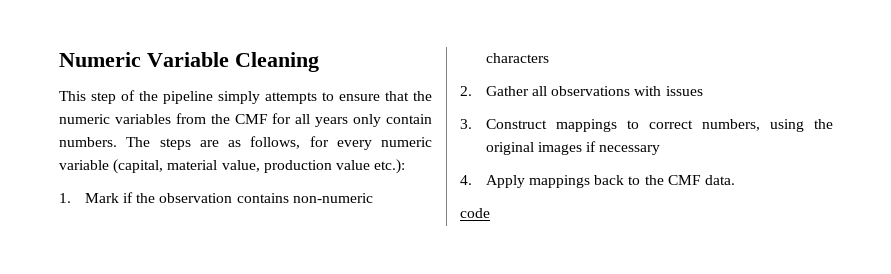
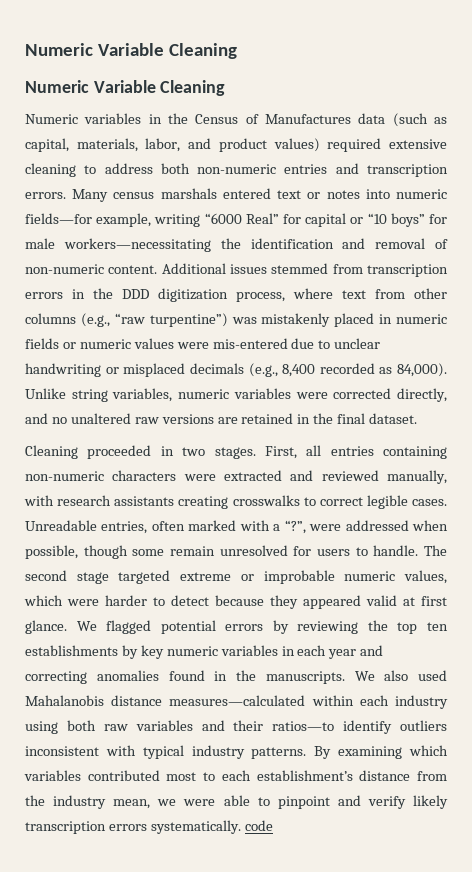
[59,52,319,72] [59,90,432,104] [59,113,433,127] [59,136,432,150] [59,159,406,174] [59,192,373,203] [485,53,549,63] [460,86,703,96] [460,119,833,132] [485,141,661,155] [460,175,735,188] Numeric Variable Cleaning // This step of the pipeline simply attempts to ensure that the numeric variables from the CMF for all years only contain numbers. The steps are as follows, for every numeric variable (capital, material value, production value etc.): // 1. Mark if the observation contains non-numeric characters // 2. Gather all observations with issues // 3. Construct mappings to correct numbers, using the original images if necessary // 4. Apply mappings back to the CMF data. // -> [25,43,237,59] [25,80,226,96] [25,113,447,127] [25,138,448,152] [25,163,448,177] [25,188,448,202] [25,213,447,227] [25,238,448,252] [25,263,448,277] [25,288,447,302] [25,313,447,327] [25,338,381,349] [25,363,447,377] [25,388,448,402] [25,413,418,424] [25,445,447,459] [25,470,447,484] [24,495,447,509] [25,520,449,534] [25,545,448,559] [25,570,448,584] [24,595,447,609] [25,620,448,634] [25,645,384,659] [25,670,447,684] [25,695,448,709] [25,720,447,734] [25,745,449,759] [24,770,448,781] [25,795,448,809] [25,820,241,834] Numeric Variable Cleaning // Numeric Variable Cleaning // Numeric variables in the Census of Manufactures data (such as capital, materials, labor, and product values) required extensive cleaning to address both non-numeric entries and transcription errors. Many census marshals entered text or notes into numeric fields—for example, writing “6000 Real” for capital or “10 boys” for male workers—necessitating the identification and removal of non-numeric content. Additional issues stemmed from transcription errors in the DDD digitization process, where text from other columns (e.g., “raw turpentine”) was mistakenly placed in numeric fields or numeric values were mis-entered due to unclear handwriting or misplaced decimals (e.g., 8,400 recorded as 84,000). Unlike string variables, numeric variables were corrected directly, and no unaltered raw versions are retained in the final dataset. // Cleaning proceeded in two stages. First, all entries containing non-numeric characters were extracted and reviewed manually, with research assistants creating crosswalks to correct legible cases. Unreadable entries, often marked with a “?”, were addressed when possible, though some remain unresolved for users to handle. The second stage targeted extreme or improbable numeric values, which were harder to detect because they appeared valid at first glance. We flagged potential errors by reviewing the top ten establishments by key numeric variables in each year and correcting anomalies found in the manuscripts. We also used Mahalanobis distance measures—calculated within each industry using both raw variables and their ratios—to identify outliers inconsistent with typical industry patterns. By examining which variables contributed most to each establishment’s distance from the industry mean, we were able to pinpoint and verify likely transcription errors systematically.

